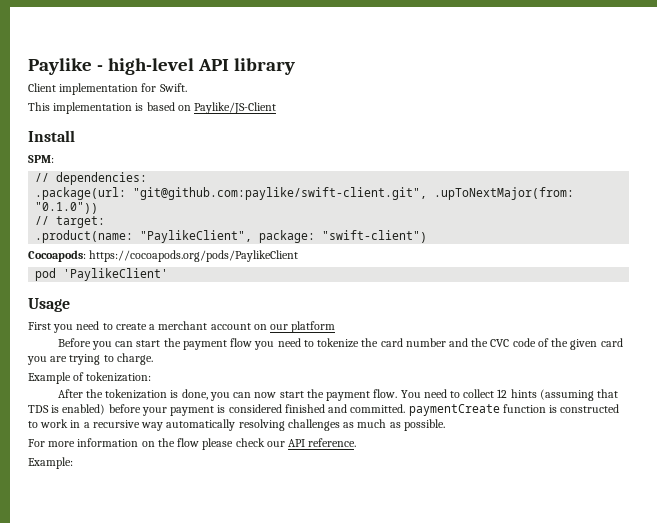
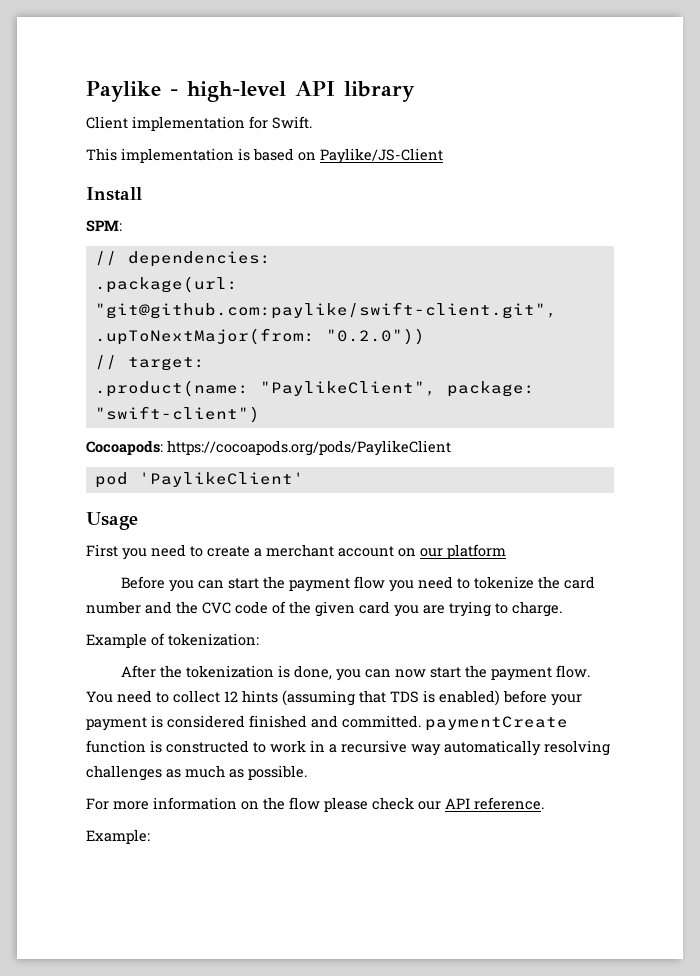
[35,202,99,214] "0.1.0")) -> [325,328,425,345] "0.2.0"))

